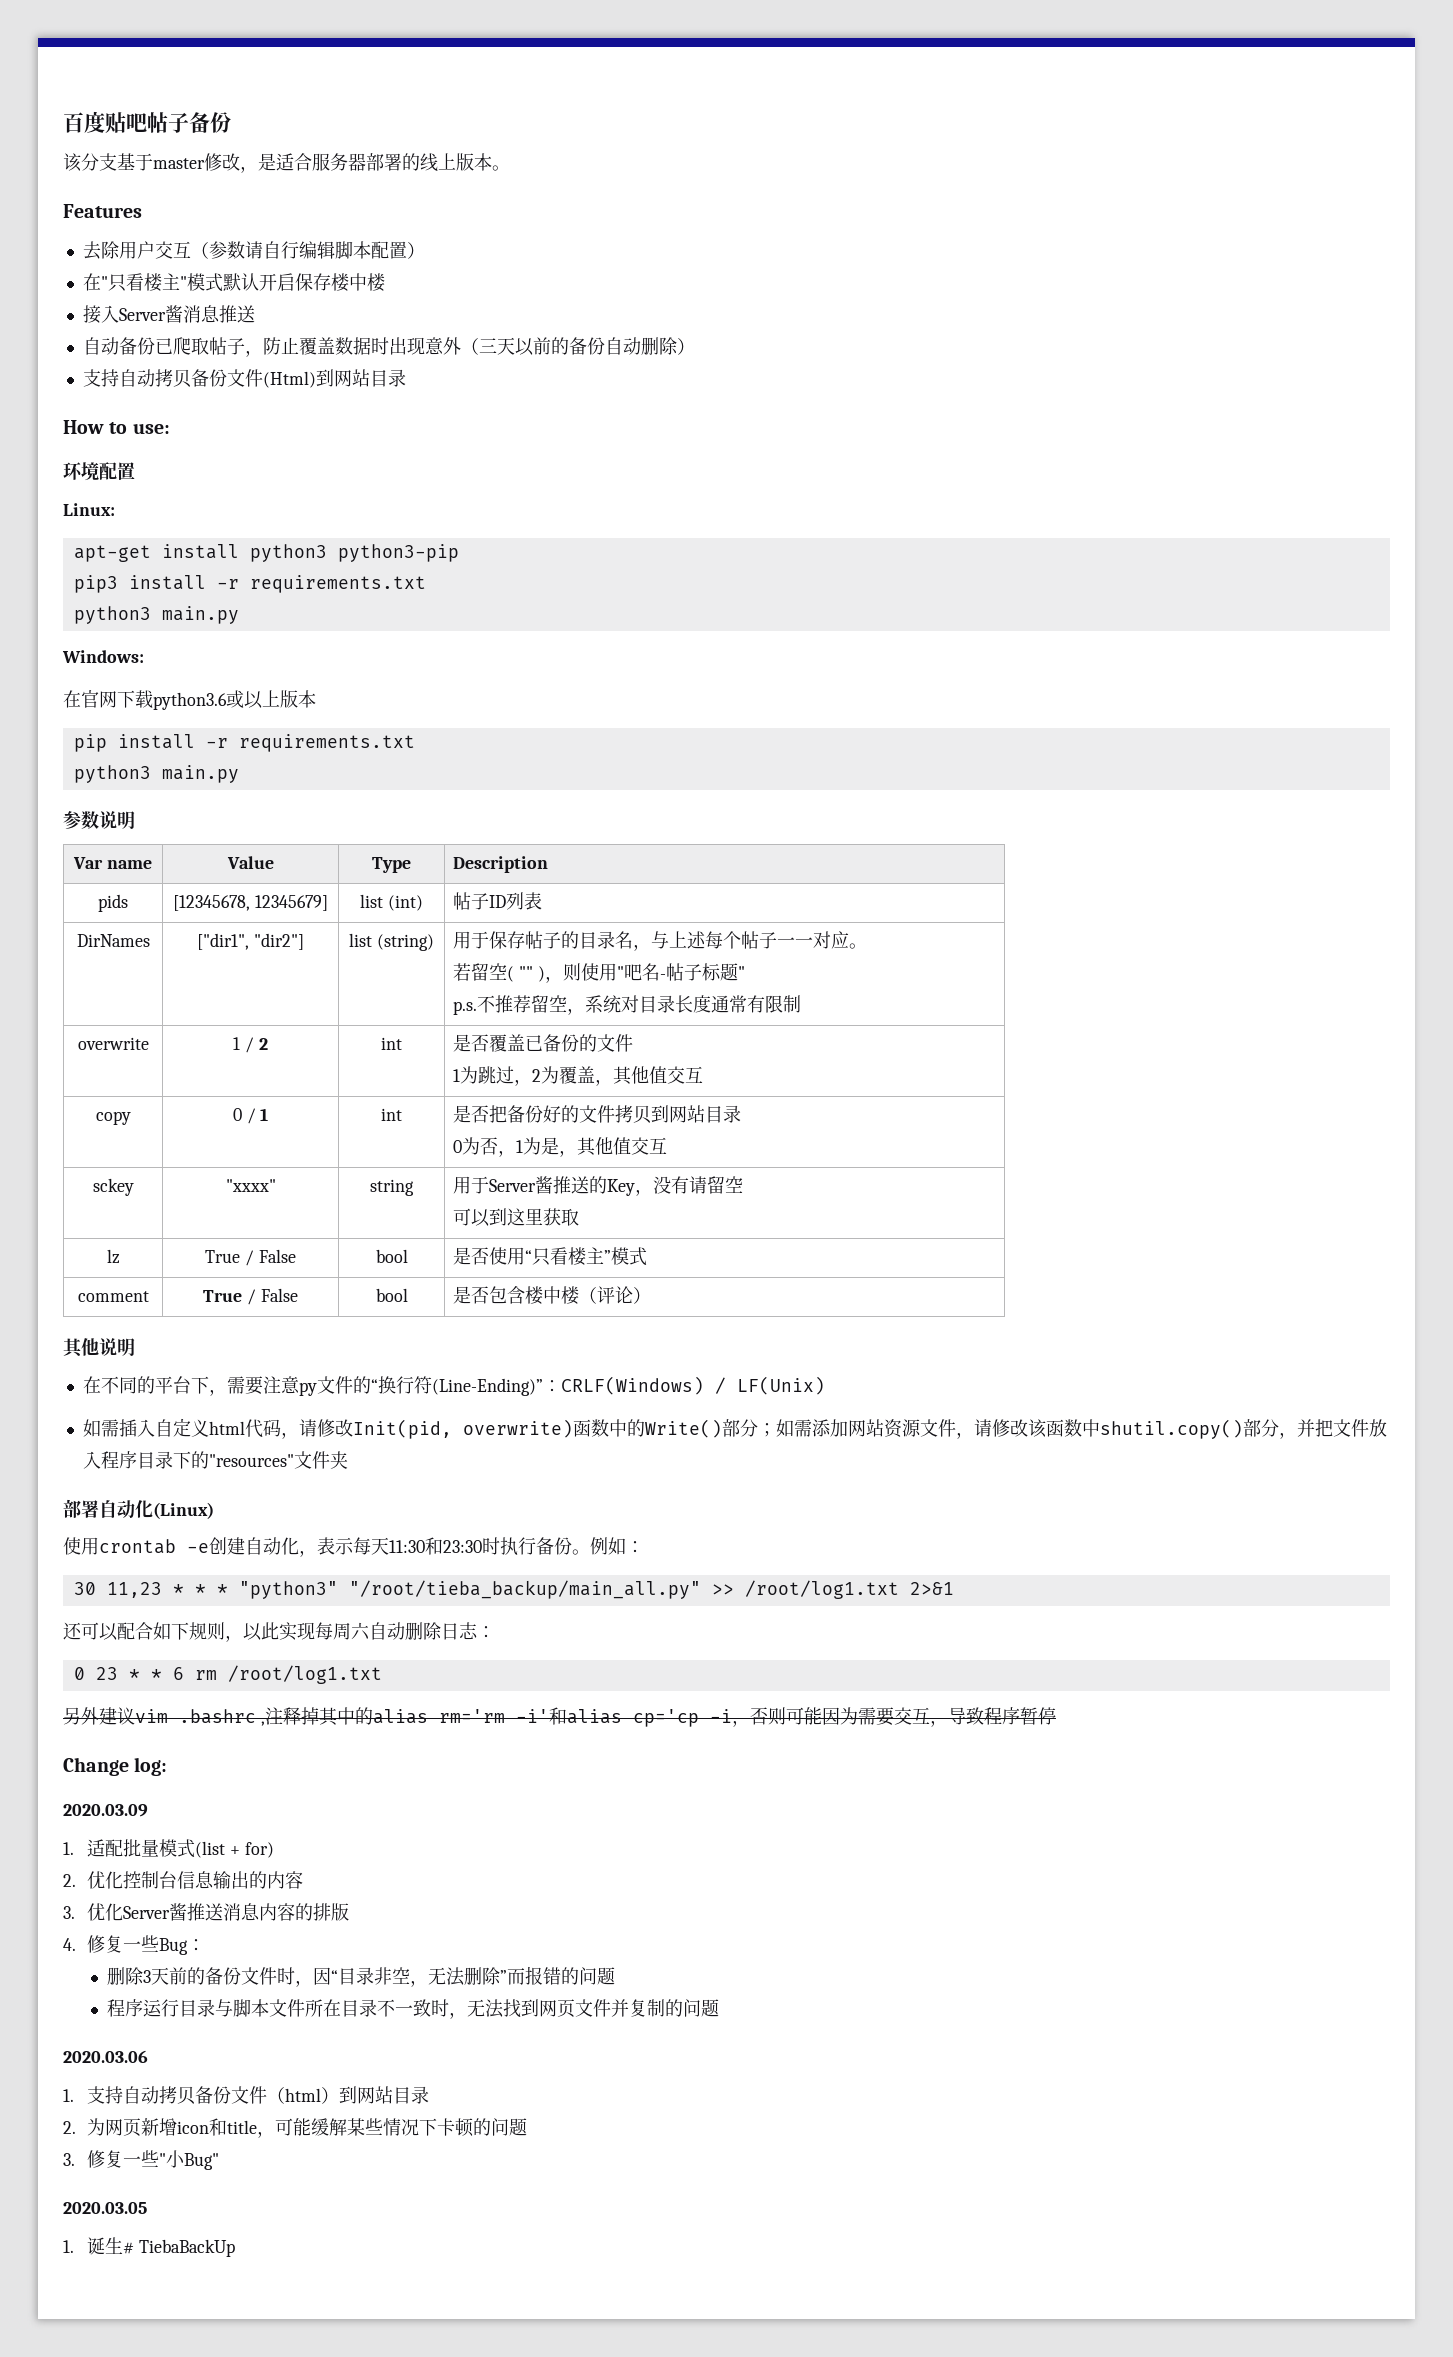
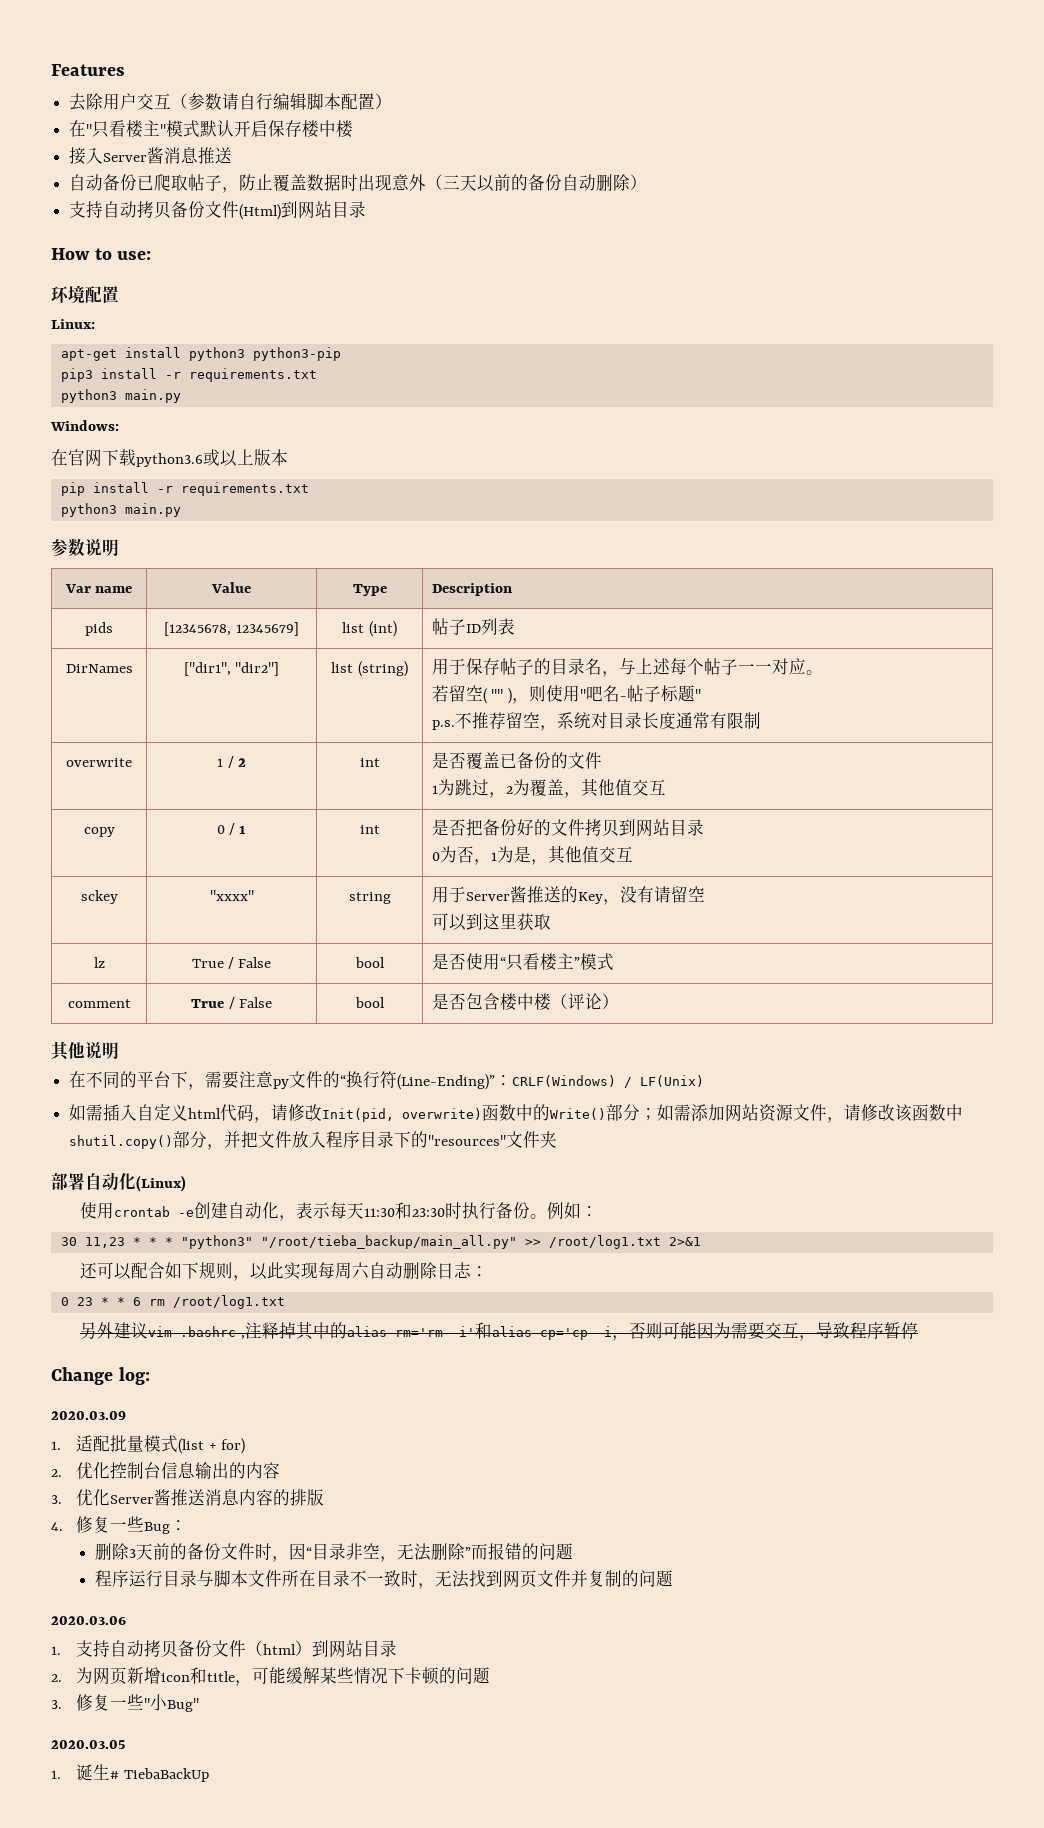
[63,111,231,133] [63,153,510,173] 百度贴吧帖子备份 // 该分支基于master修改，是适合服务器部署的线上版本。 // -> (51, 70) none

